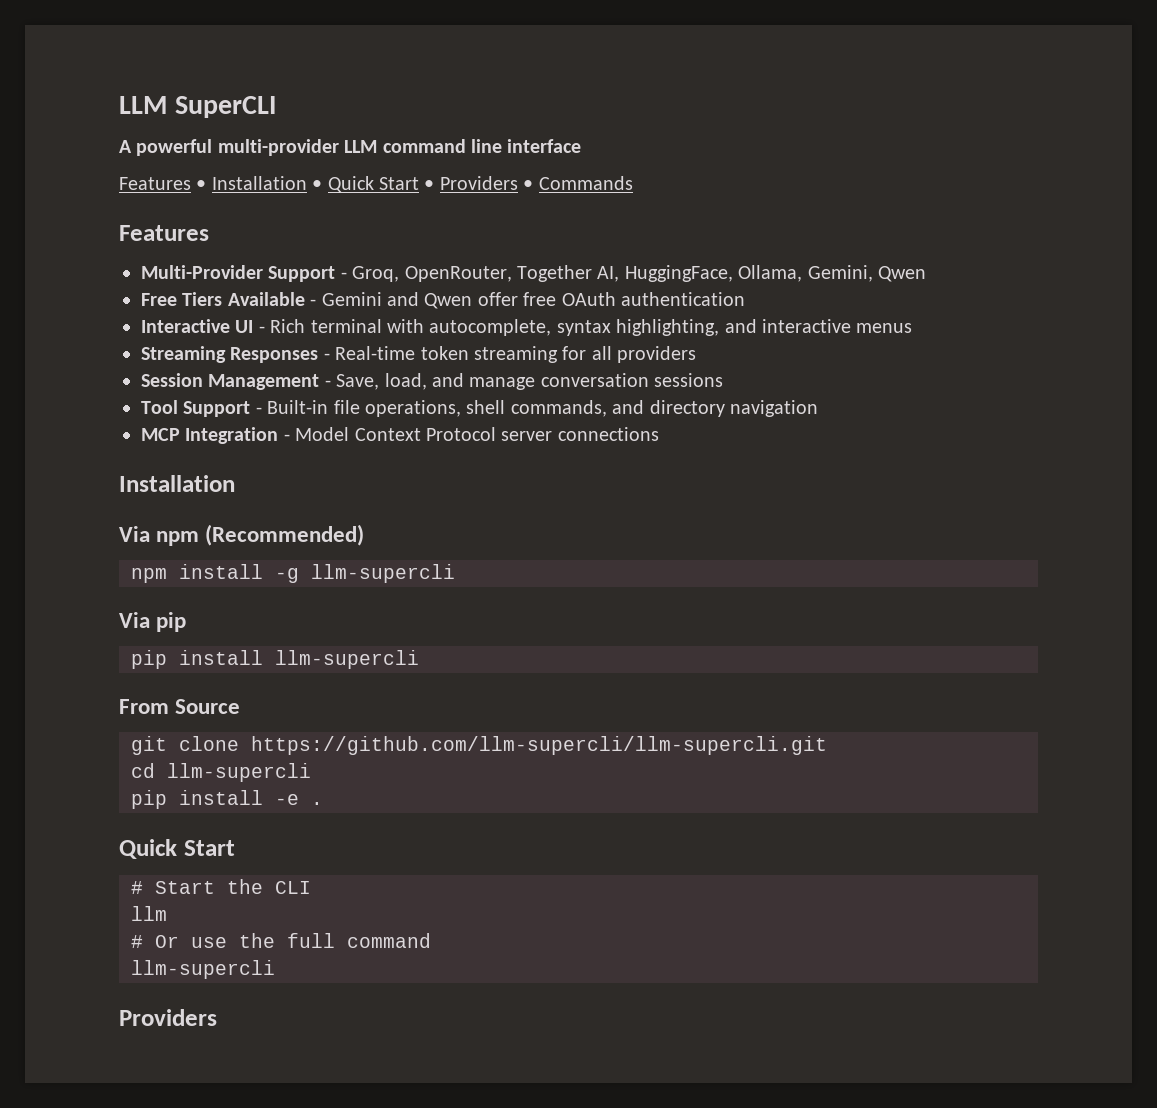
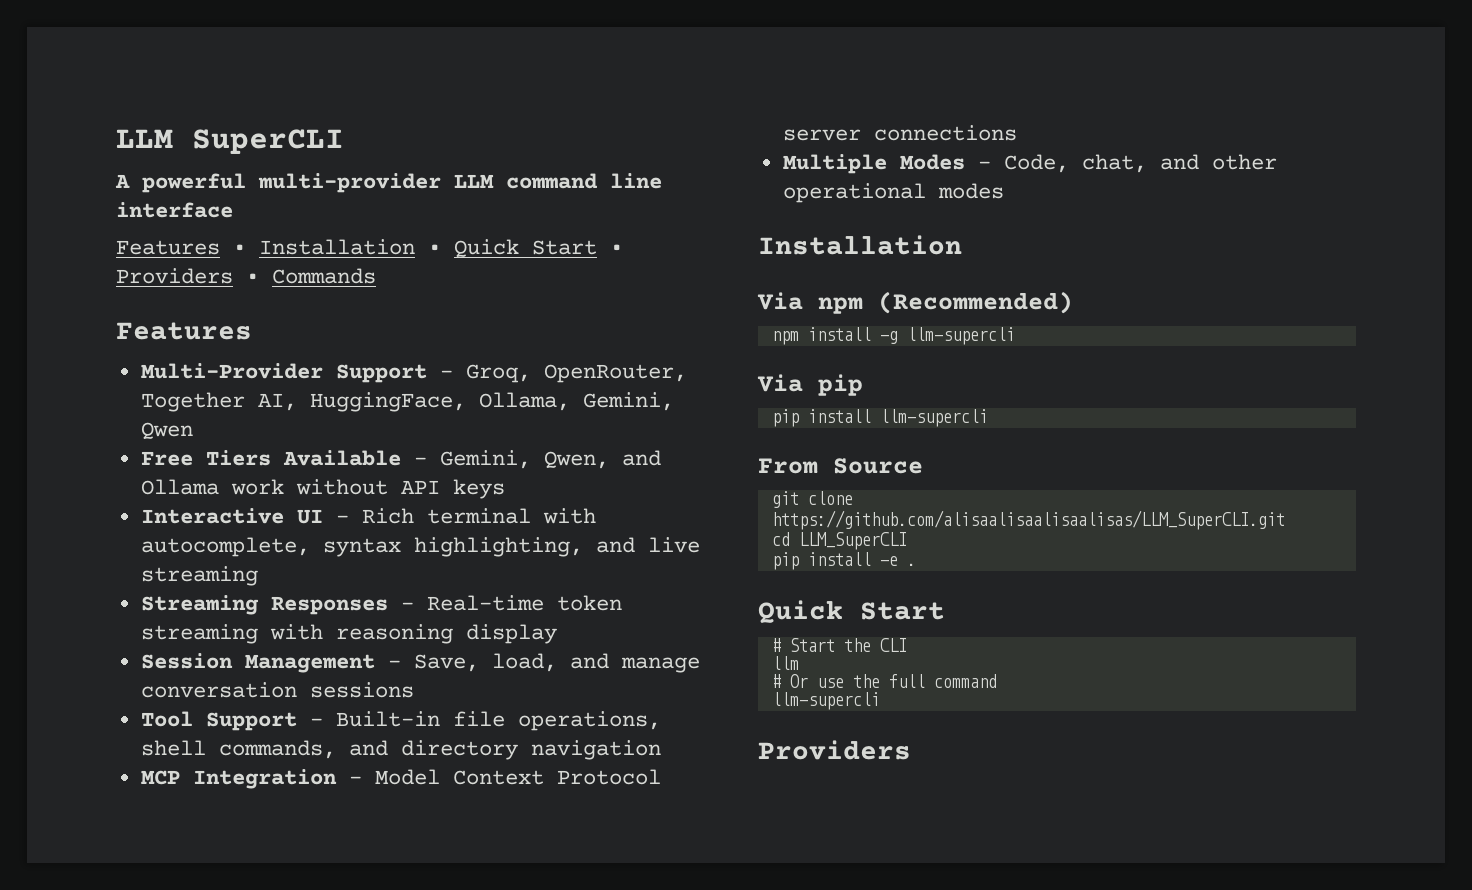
[321,292,745,309] Gemini and Qwen offer free OAuth authentication -> [439,450,661,469] [140,479,505,499] Gemini, Qwen, and Ollama work without API keys
[761,319,913,333] interactive menus -> [647,537,700,553] [140,566,258,586] live streaming
[562,346,697,363] for all providers -> [269,624,557,644] with reasoning display
(659, 434) none -> [782,154,1277,174] [782,183,1004,203] // Multiple Modes - Code, chat, and other operational modes
[251,736,827,755] https://github.com/llm-supercli/llm-supercli.git -> [771,510,1285,530] https://github.com/alisaalisaalisaalisas/LLM_SuperCLI.git
[167,763,311,782] llm-supercli -> [798,532,907,550] LLM_SuperCLI

